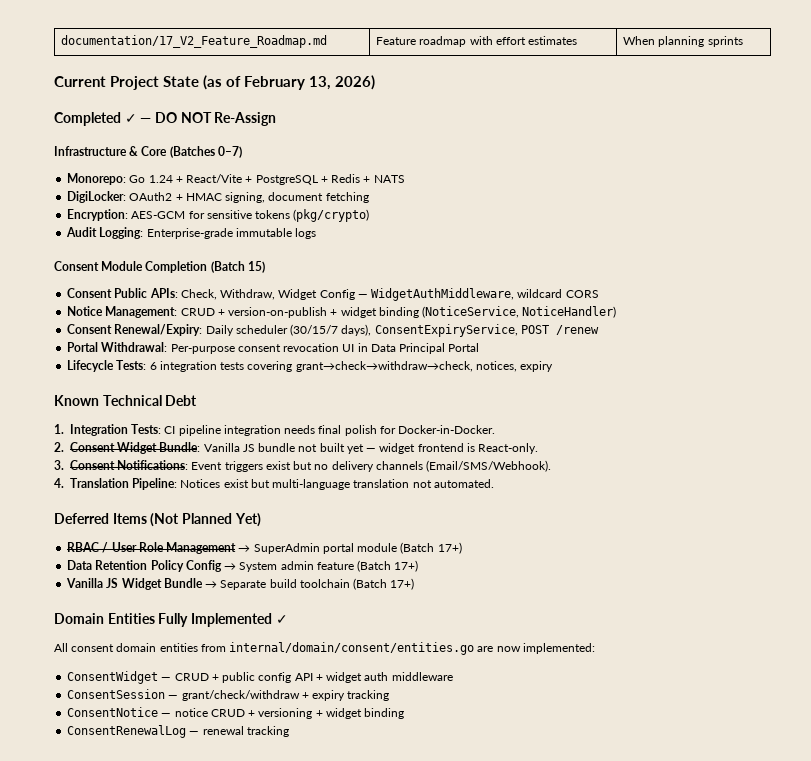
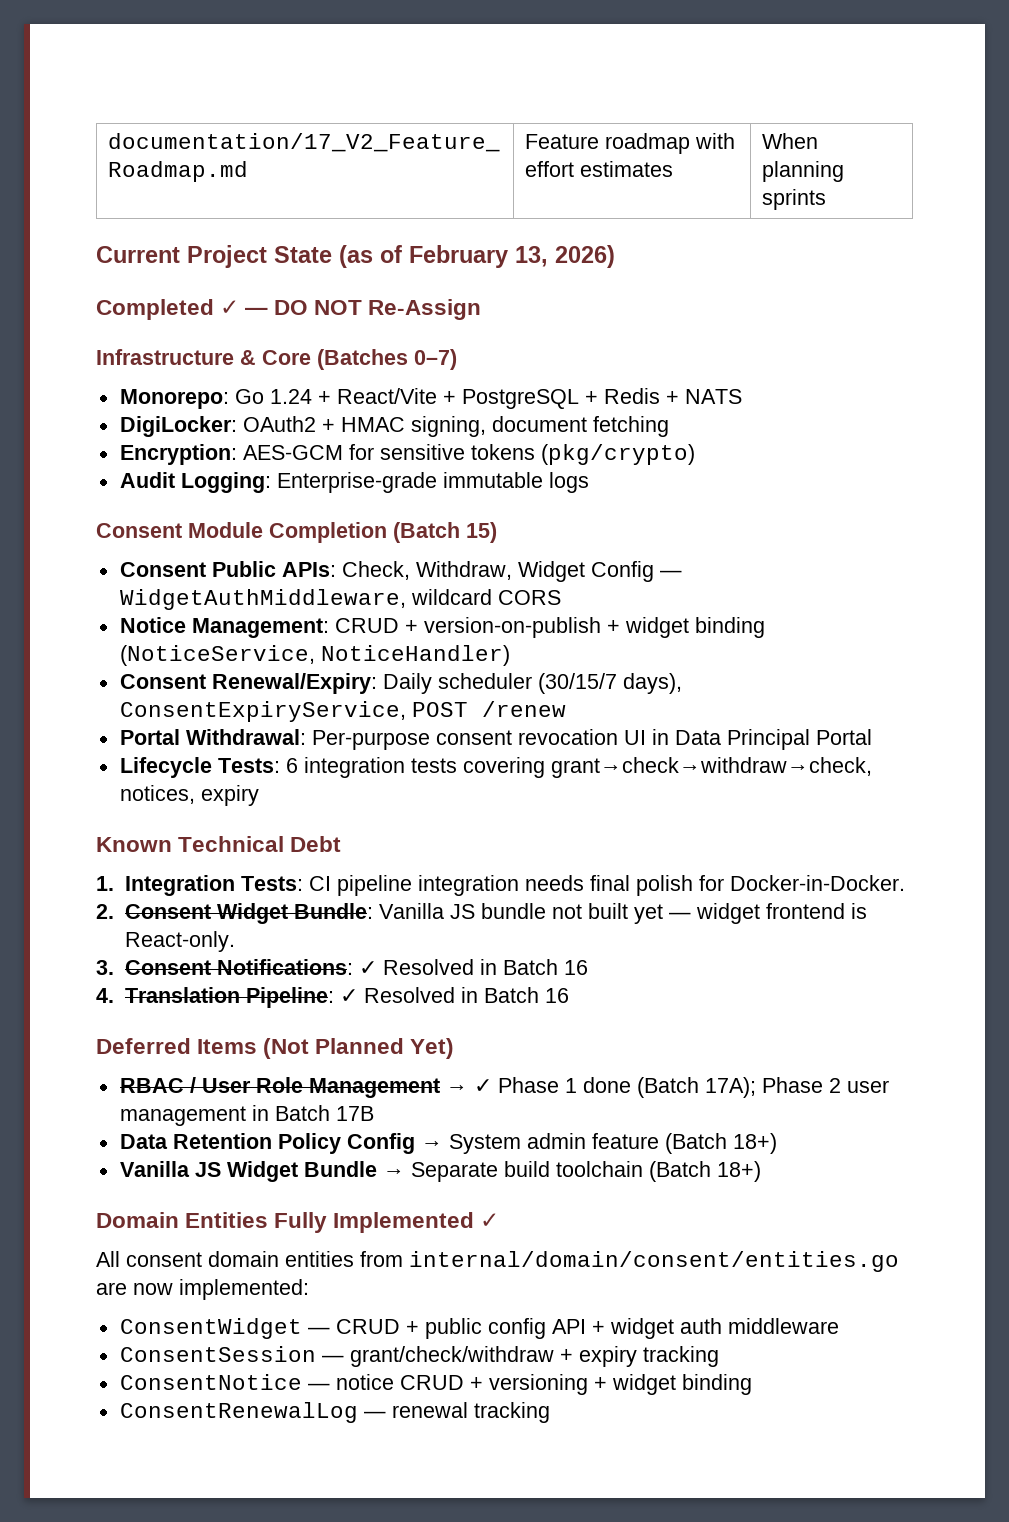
[191,460,552,472] [54,478,494,490] Event triggers exist but no delivery channels (Email/SMS/Webhook). // 4. Translation Pipeline: Notices exist but multi-language translation not automated. -> [359,959,589,975] [96,987,570,1008] ✓ Resolved in Batch 16 // 4. Translation Pipeline: ✓ Resolved in Batch 16
[253,542,462,554] SuperAdmin portal module (Batch 17+) -> [473,1077,889,1098] [119,1105,374,1126] ✓ Phase 1 done (Batch 17A); Phase 2 user management in Batch 17B
[394,560,419,572] 17+) -> [732,1133,777,1154] 18+)
[390,578,415,590] 17+) -> [716,1161,761,1182] 18+)

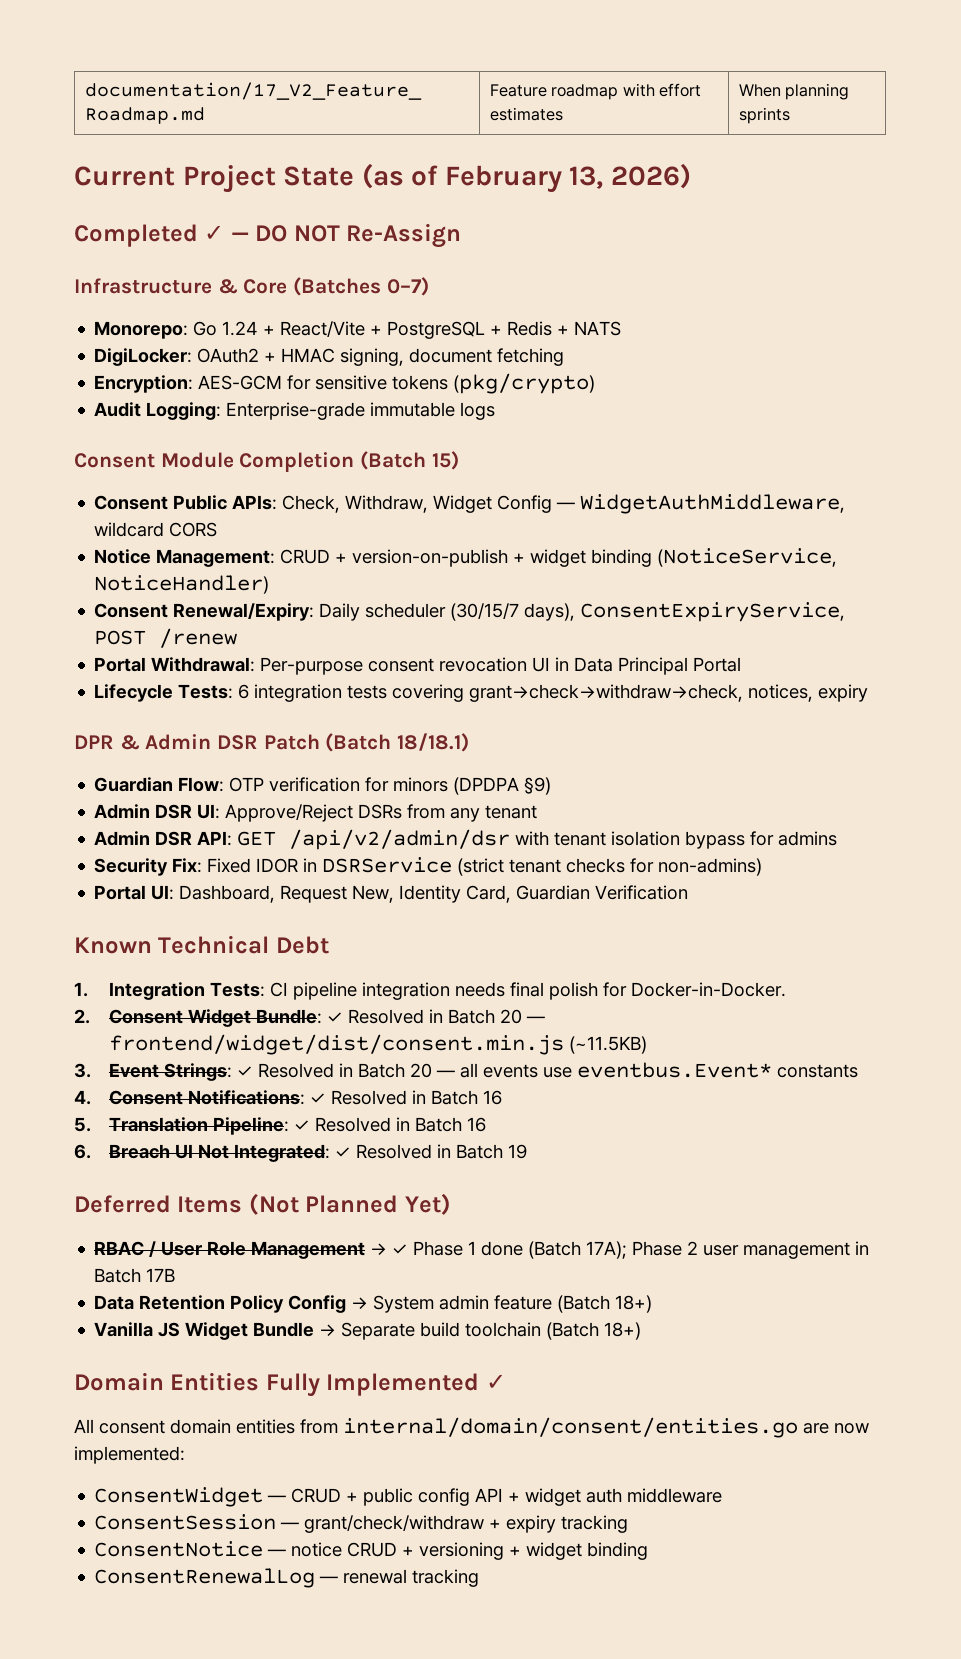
(259, 795) none -> [74,733,470,752] [94,777,552,795] [94,804,538,822] [94,829,838,850] [94,857,763,876] [94,885,689,903] // DPR & Admin DSR Patch (Batch 18/18.1) // Guardian Flow: OTP verification for minors (DPDPA §9) // Admin DSR UI: Approve/Reject DSRs from any tenant // Admin DSR API: GET /api/v2/admin/dsr with tenant isolation bypass for admins // Security Fix: Fixed IDOR in DSRService (strict tenant checks for non-admins) // Portal UI: Dashboard, Request New, Identity Card, Guardian Verification
[379,903,868,924] [125,931,236,952] [96,960,114,975] Vanilla JS bundle not built yet — widget frontend is React-only. // 3. -> [326,1009,545,1024] [108,1034,647,1055] [74,1062,858,1081] [74,1090,91,1105] ✓ Resolved in Batch 20 — frontend/widget/dist/consent.min.js (~11.5KB) // 3. Event Strings: ✓ Resolved in Batch 20 — all events use eventbus.Event* constants // 4.
[96,988,114,1003] 4. -> [74,1117,91,1132] 5.
(570, 995) none -> [74,1144,527,1162] // 6. Breach UI Not Integrated: ✓ Resolved in Batch 19

